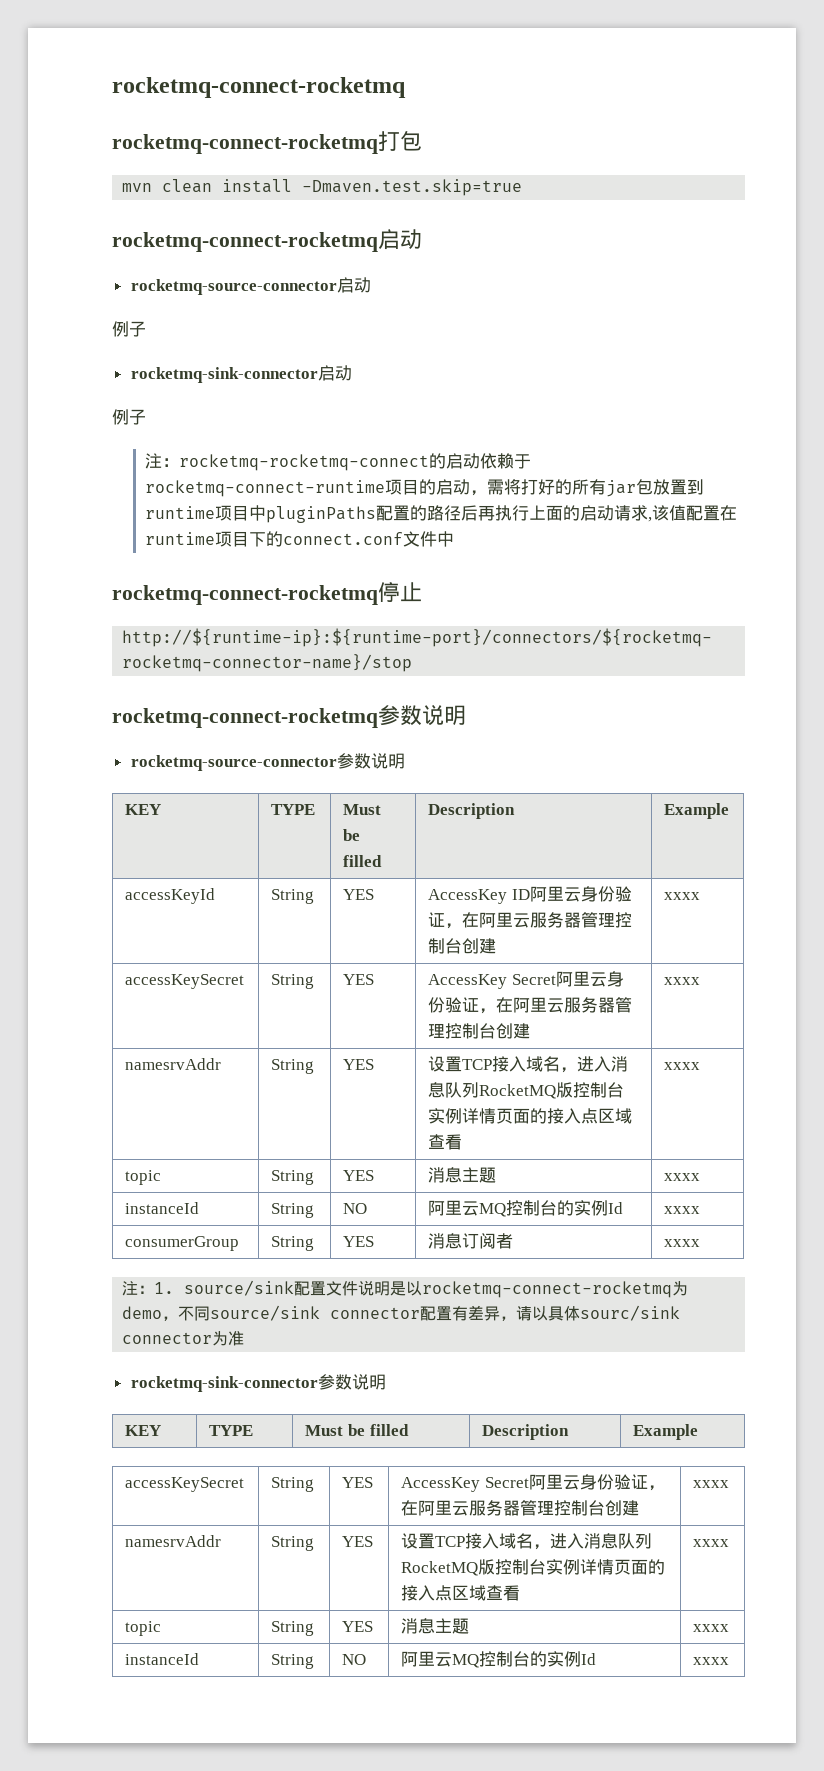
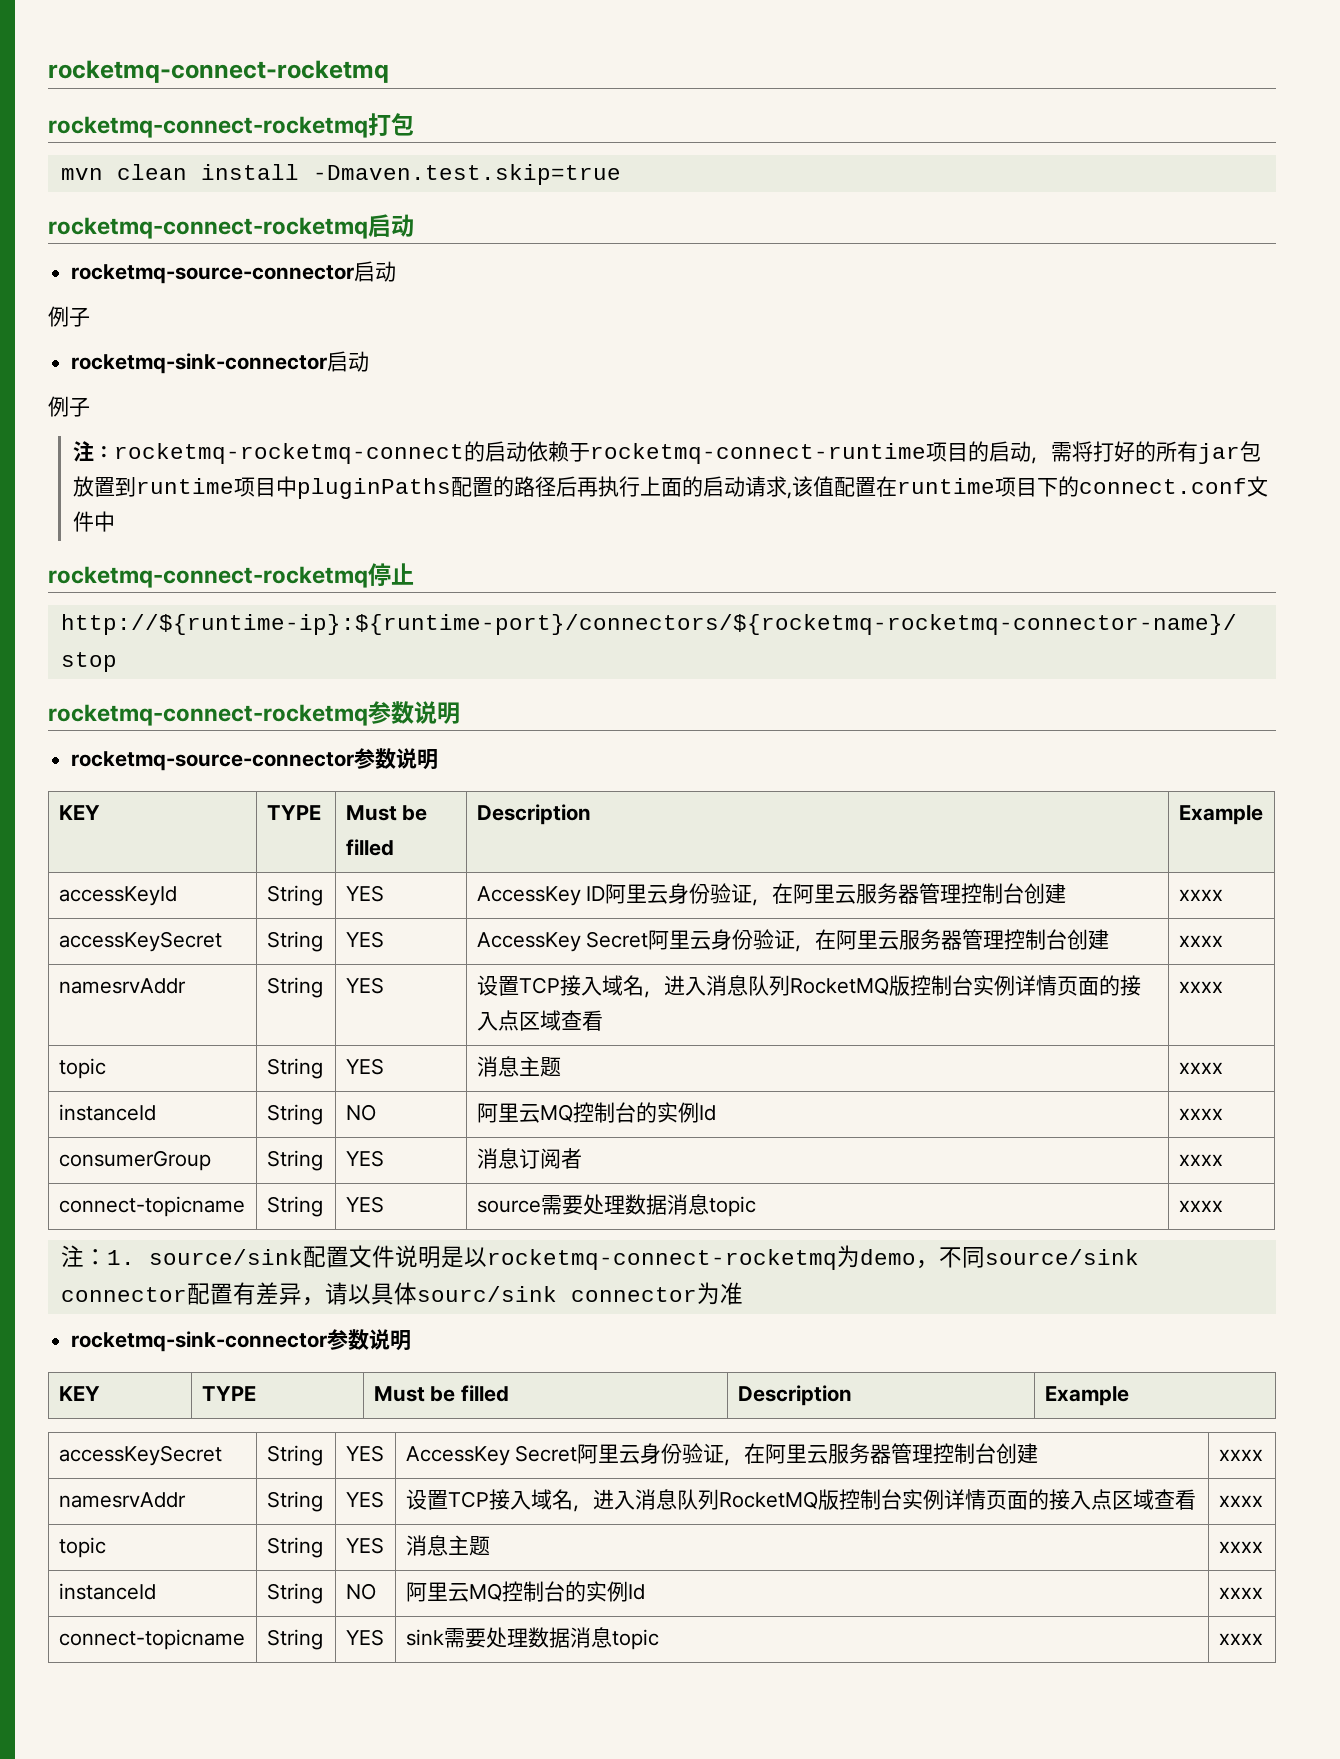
(701, 1243) none -> [58,1196,245,1217] [266,1196,323,1217] [345,1196,384,1213] [476,1194,756,1217] [1178,1200,1223,1212] // connect-topicname | String | YES | source需要处理数据消息topic | xxxx
(730, 1661) none -> [58,1629,245,1650] [266,1629,323,1650] [345,1629,384,1646] [405,1627,659,1650] [1218,1633,1263,1645] // connect-topicname | String | YES | sink需要处理数据消息topic | xxxx

